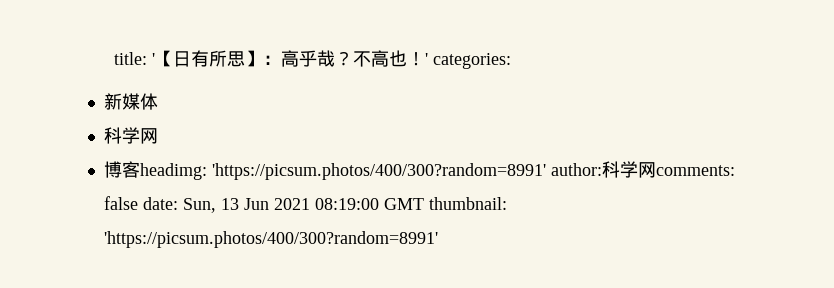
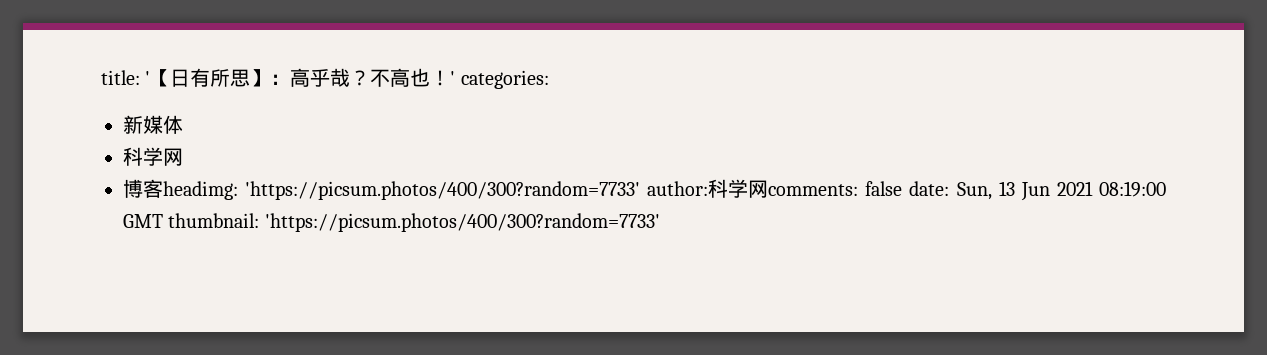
[211,163,546,180] 'https://picsum.photos/400/300?random=8991' -> [245,181,641,200] 'https://picsum.photos/400/300?random=7733'
[103,231,438,248] 'https://picsum.photos/400/300?random=8991' -> [264,213,660,232] 'https://picsum.photos/400/300?random=7733'

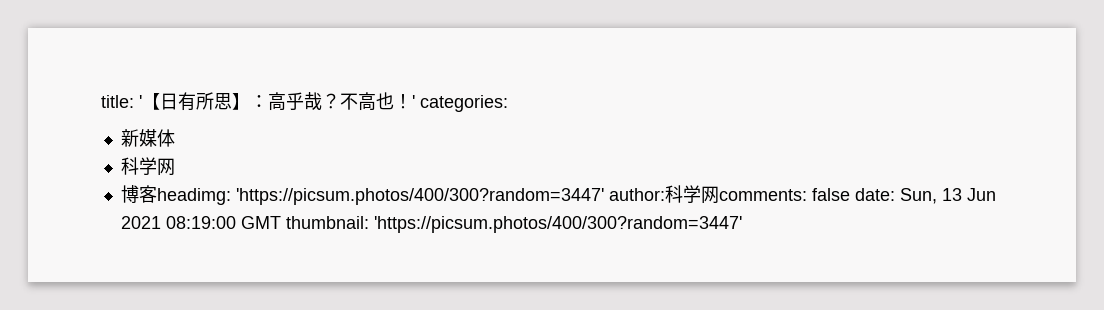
[245,181,641,200] 'https://picsum.photos/400/300?random=7733' -> [235,188,604,205] 'https://picsum.photos/400/300?random=3447'
[264,213,660,232] 'https://picsum.photos/400/300?random=7733' -> [373,216,742,233] 'https://picsum.photos/400/300?random=3447'

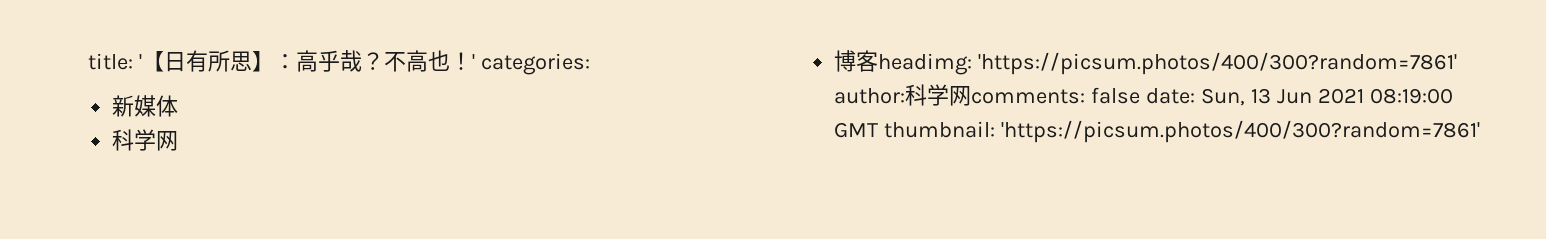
[235,188,604,205] 'https://picsum.photos/400/300?random=3447' -> [978,52,1458,75] 'https://picsum.photos/400/300?random=7861'
[373,216,742,233] 'https://picsum.photos/400/300?random=3447' -> [1001,120,1481,143] 'https://picsum.photos/400/300?random=7861'

